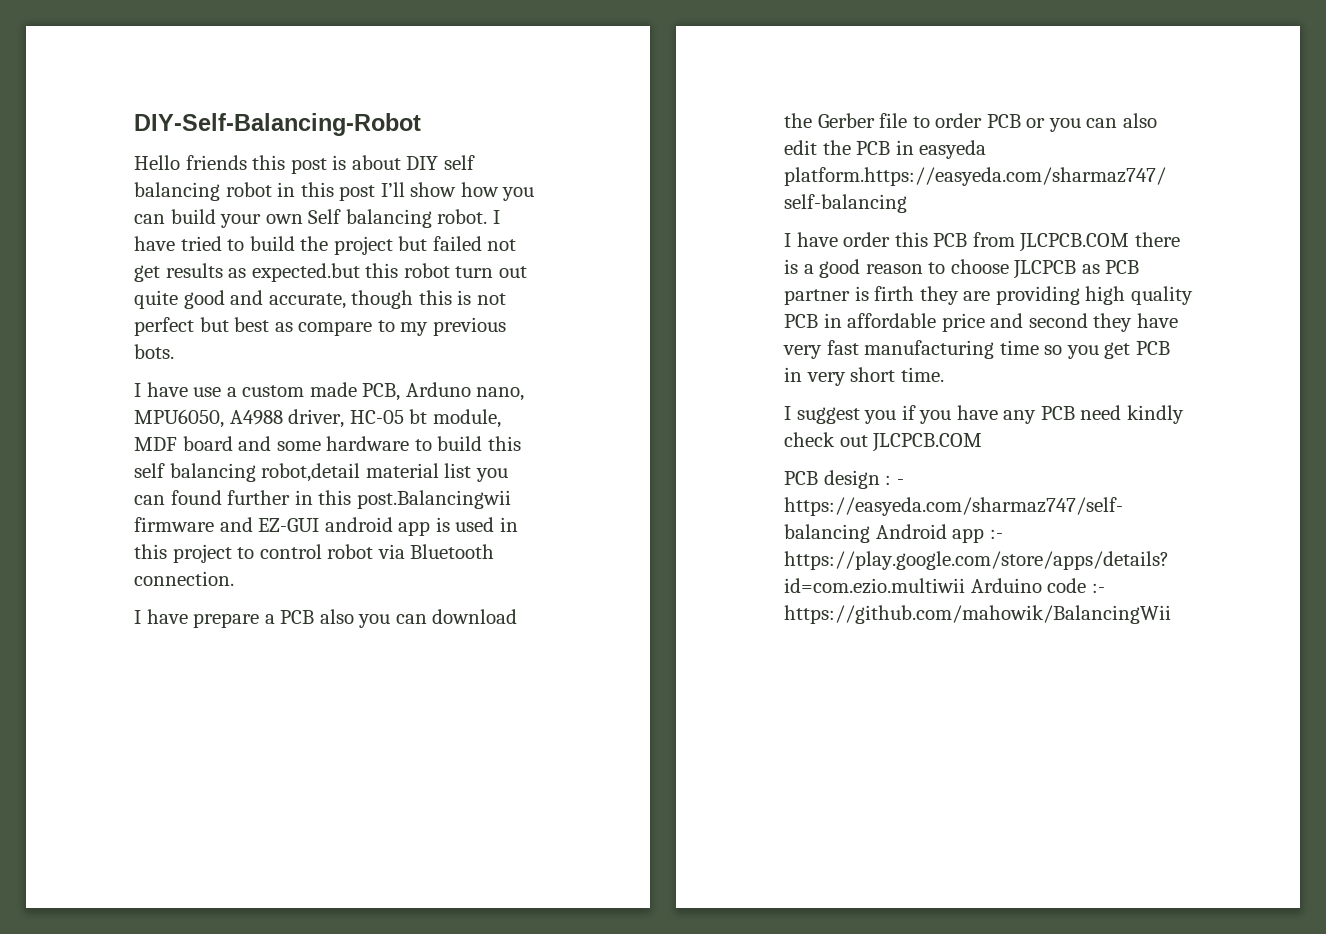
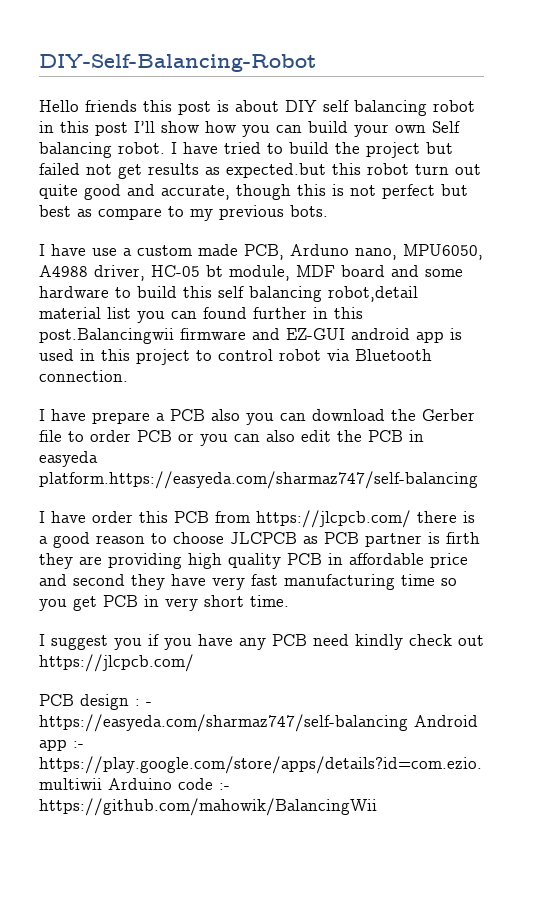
[1019,233,1130,252] JLCPCB.COM -> [256,510,411,528] https://jlcpcb.com/
[872,433,983,452] JLCPCB.COM -> [39,654,194,672] https://jlcpcb.com/

